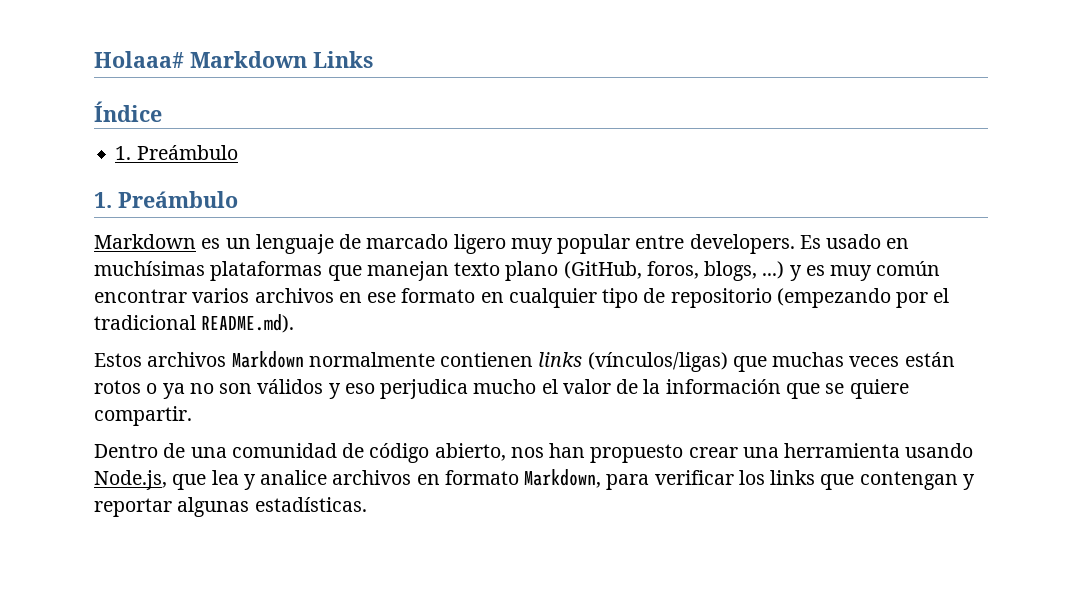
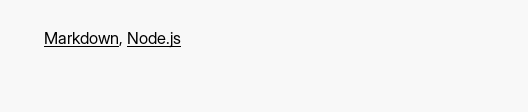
[94,51,373,68] [94,101,162,122] [115,145,238,160] [94,191,238,208] [94,234,910,254] [94,261,941,281] [94,288,950,308] [94,314,295,333] [94,351,955,372] [94,379,909,399] [94,406,192,426] [94,443,974,463] [94,469,975,490] [94,497,367,517] Holaaa# Markdown Links // Índice // 1. Preámbulo // 1. Preámbulo // Markdown es un lenguaje de marcado ligero muy popular entre developers. Es usado en muchísimas plataformas que manejan texto plano (GitHub, foros, blogs, ...) y es muy común encontrar varios archivos en ese formato en cualquier tipo de repositorio (empezando por el tradicional README.md). // Estos archivos Markdown normalmente contienen links (vínculos/ligas) que muchas veces están rotos o ya no son válidos y eso perjudica mucho el valor de la información que se quiere compartir. // Dentro de una comunidad de código abierto, nos han propuesto crear una herramienta usando Node.js, que lea y analice archivos en formato Markdown, para verificar los links que contengan y reportar algunas estadísticas. -> [44,32,182,48] Markdown, Node.js

